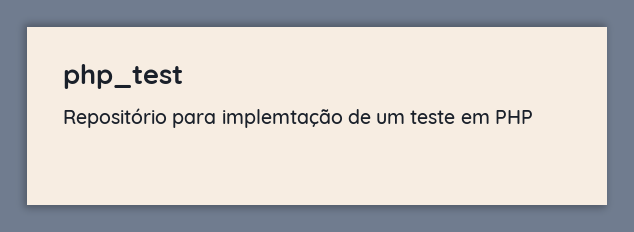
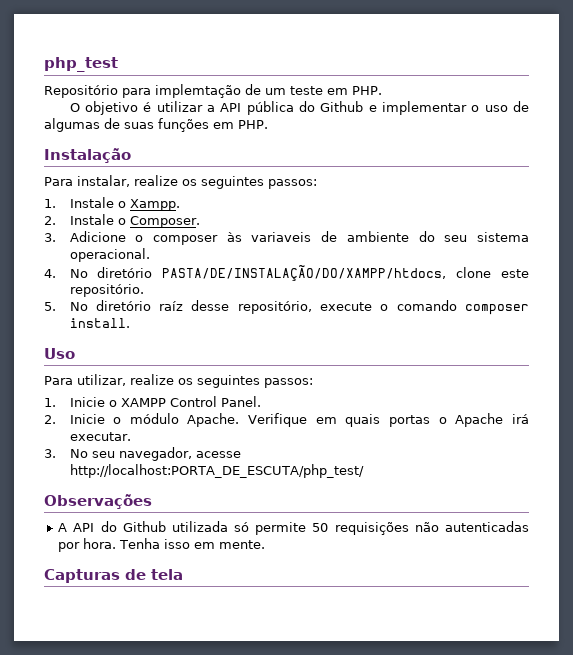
[494,110,533,124] PHP -> [352,86,382,95] [69,101,529,115] [44,118,268,132] [44,148,131,163] [44,175,317,189] [44,197,180,211] [44,214,200,228] [44,231,529,245] [69,248,150,262] [44,265,529,281] [69,284,144,297] [44,300,530,315] [69,318,130,328] [44,348,75,359] [44,374,313,388] [44,396,261,407] [44,413,529,427] [69,432,131,441] [44,447,241,461] [69,464,364,478] [44,494,152,509] [58,521,529,535] [58,538,266,552] [44,569,183,583] PHP. // O objetivo é utilizar a API pública do Github e implementar o uso de algumas de suas funções em PHP. // Instalação // Para instalar, realize os seguintes passos: // 1. Instale o Xampp. // 2. Instale o Composer. // 3. Adicione o composer às variaveis de ambiente do seu sistema operacional. // 4. No diretório PASTA/DE/INSTALAÇÃO/DO/XAMPP/htdocs, clone este repositório. // 5. No diretório raíz desse repositório, execute o comando composer install. // Uso // Para utilizar, realize os seguintes passos: // 1. Inicie o XAMPP Control Panel. // 2. Inicie o módulo Apache. Verifique em quais portas o Apache irá executar. // 3. No seu navegador, acesse http://localhost:PORTA_DE_ESCUTA/php_test/ // Observações // A API do Github utilizada só permite 50 requisições não autenticadas por hora. Tenha isso em mente. // Capturas de tela

